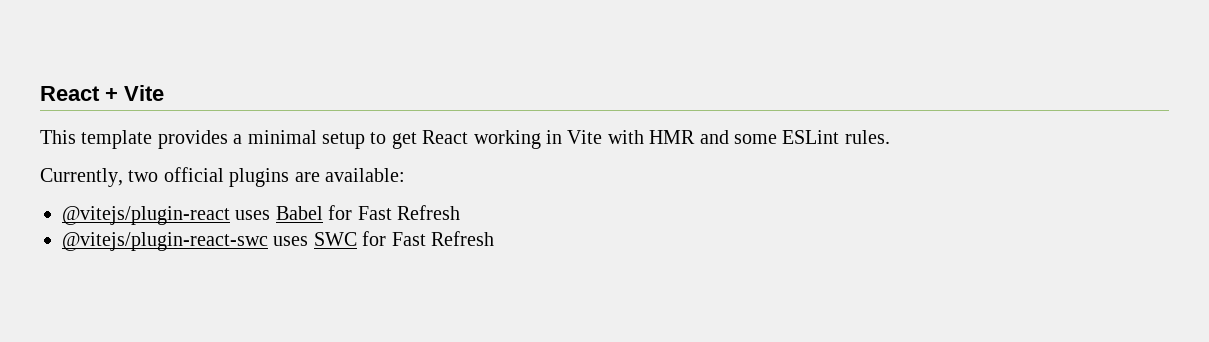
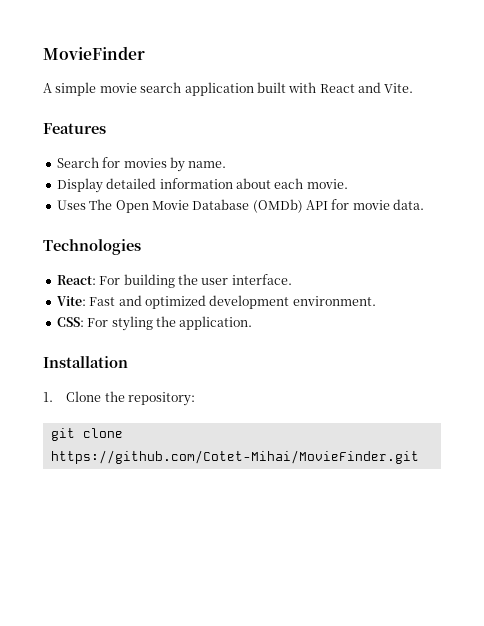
[40,85,164,101] [40,130,890,149] [40,167,405,187] [62,205,460,225] [62,231,494,251] React + Vite // This template provides a minimal setup to get React working in Vite with HMR and some ESLint rules. // Currently, two official plugins are available: // @vitejs/plugin-react uses Babel for Fast Refresh // @vitejs/plugin-react-swc uses SWC for Fast Refresh -> [43,46,145,60] [43,82,414,96] [43,123,106,134] [56,157,227,172] [56,178,348,193] [56,199,425,213] [43,239,141,255] [56,274,292,288] [56,295,376,309] [56,316,253,331] [43,356,128,368] [43,391,195,406] [50,428,123,441] [50,450,419,464] MovieFinder // A simple movie search application built with React and Vite. // Features // Search for movies by name. // Display detailed information about each movie. // Uses The Open Movie Database (OMDb) API for movie data. // Technologies // React: For building the user interface. // Vite: Fast and optimized development environment. // CSS: For styling the application. // Installation // 1. Clone the repository: // git clone https://github.com/Cotet-Mihai/MovieFinder.git

